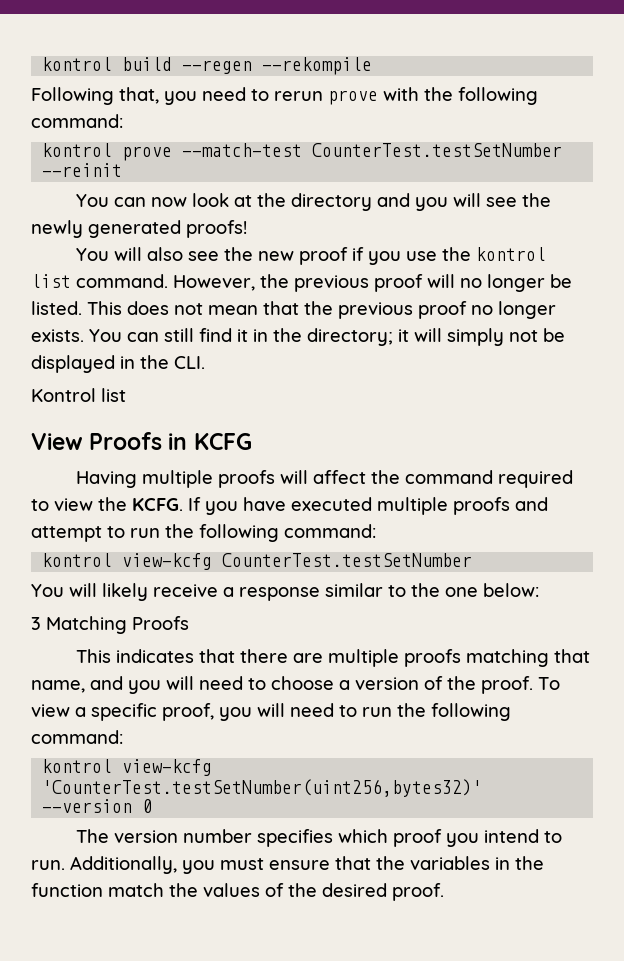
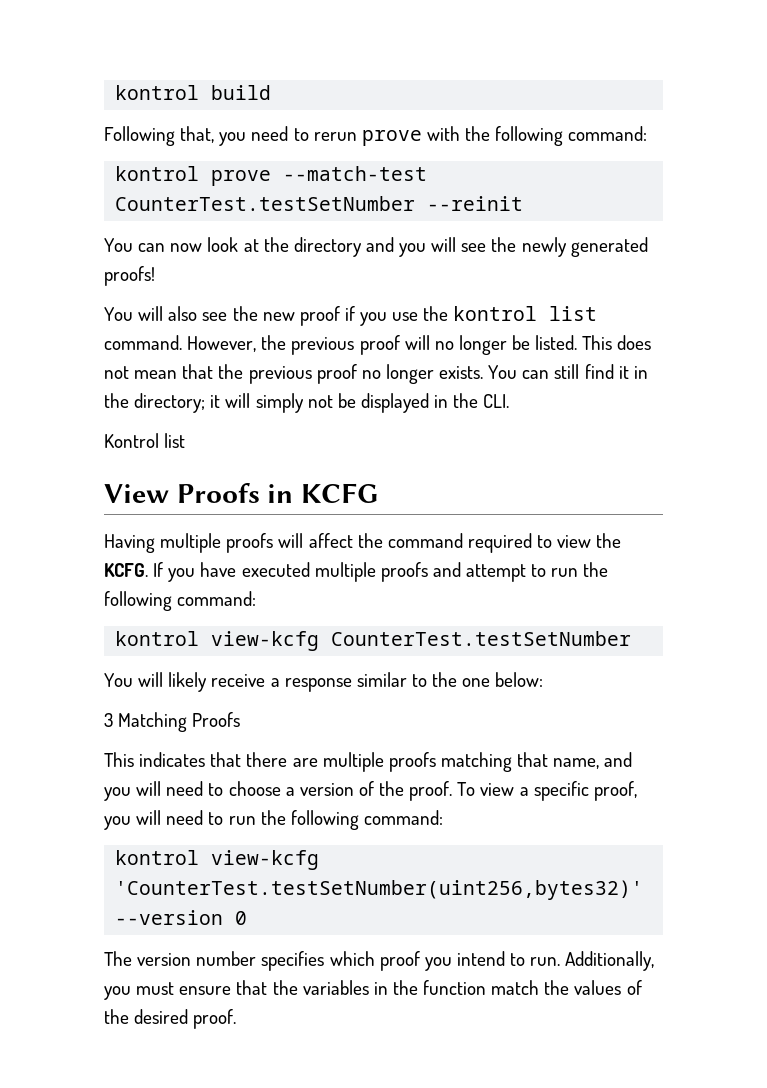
[182,57,373,75] --regen --rekompile -> (272, 92) none

